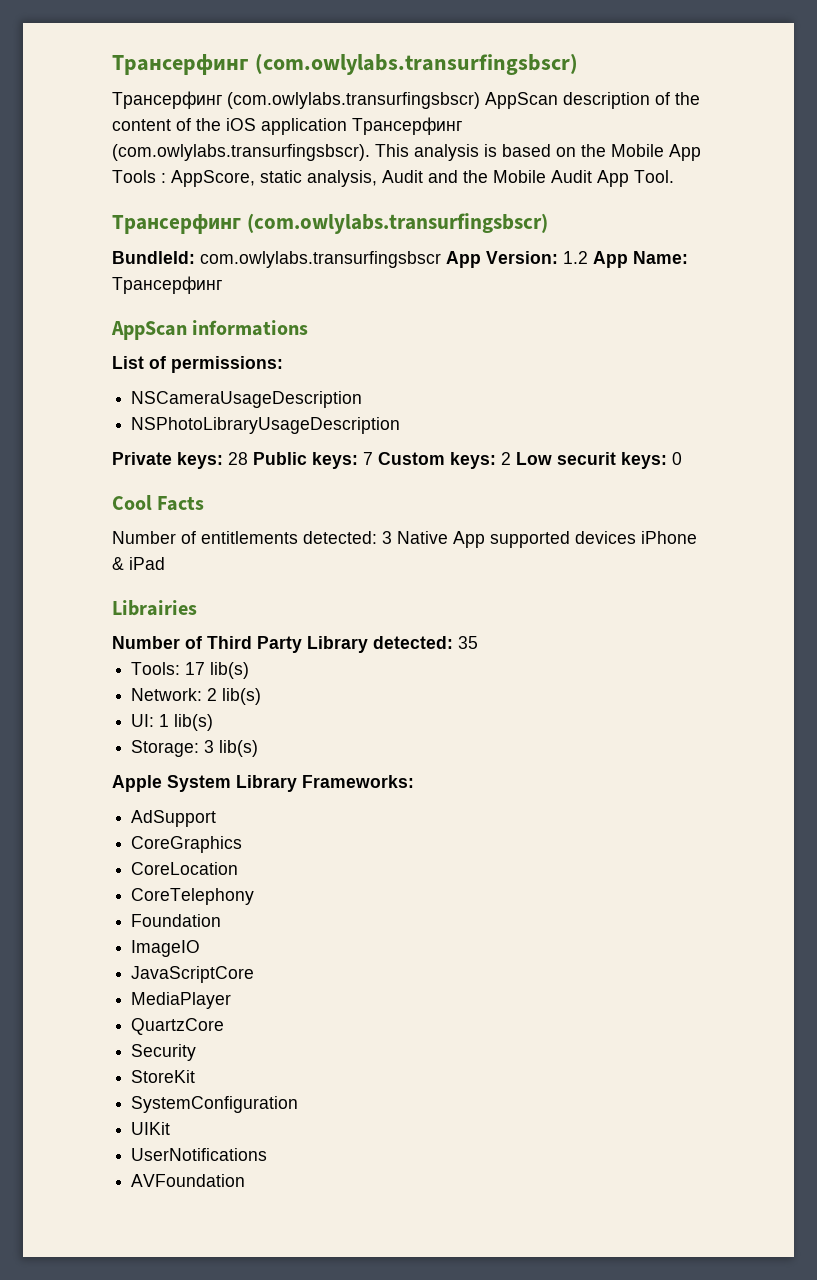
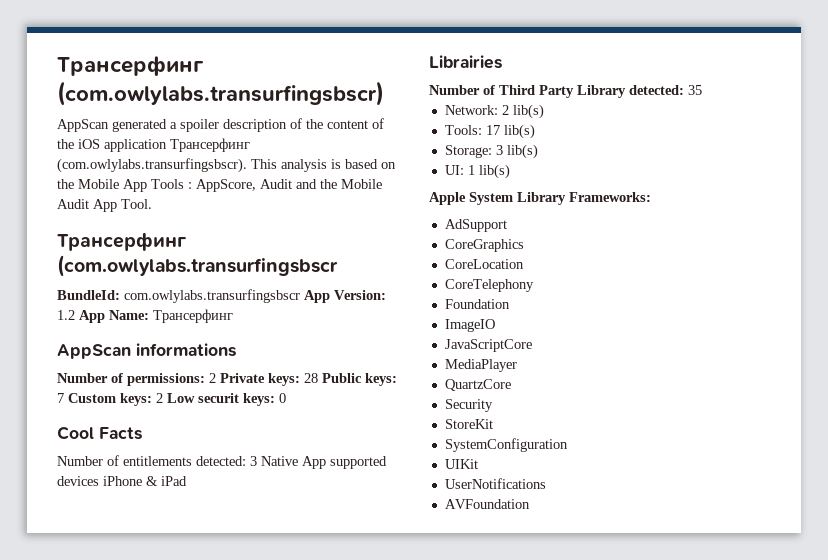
[112,53,578,75] [112,91,558,109] Трансерфинг (com.owlylabs.transurfingsbscr) // Трансерфинг (com.owlylabs.transurfingsbscr) AppScan -> [57,56,204,76] [57,81,384,106] [57,119,219,132] Трансерфинг (com.owlylabs.transurfingsbscr) // AppScan generated a spoiler
[260,170,377,187] static analysis, -> (256, 185) none
[246,213,548,234] (com.owlylabs.transurfingsbscr) -> [57,255,338,277] (com.owlylabs.transurfingsbscr
[112,356,144,369] List -> [57,373,108,383] Number
[131,391,363,408] [131,417,401,434] // NSCameraUsageDescription // NSPhotoLibraryUsageDescription // -> [209,373,216,383] 2
(478, 642) none -> [444,104,544,119] // Network: 2 lib(s)
[131,688,218,701] Network: 2 -> [444,145,503,158] Storage: 3
[131,740,259,757] // Storage: 3 lib(s) -> (510, 171) none

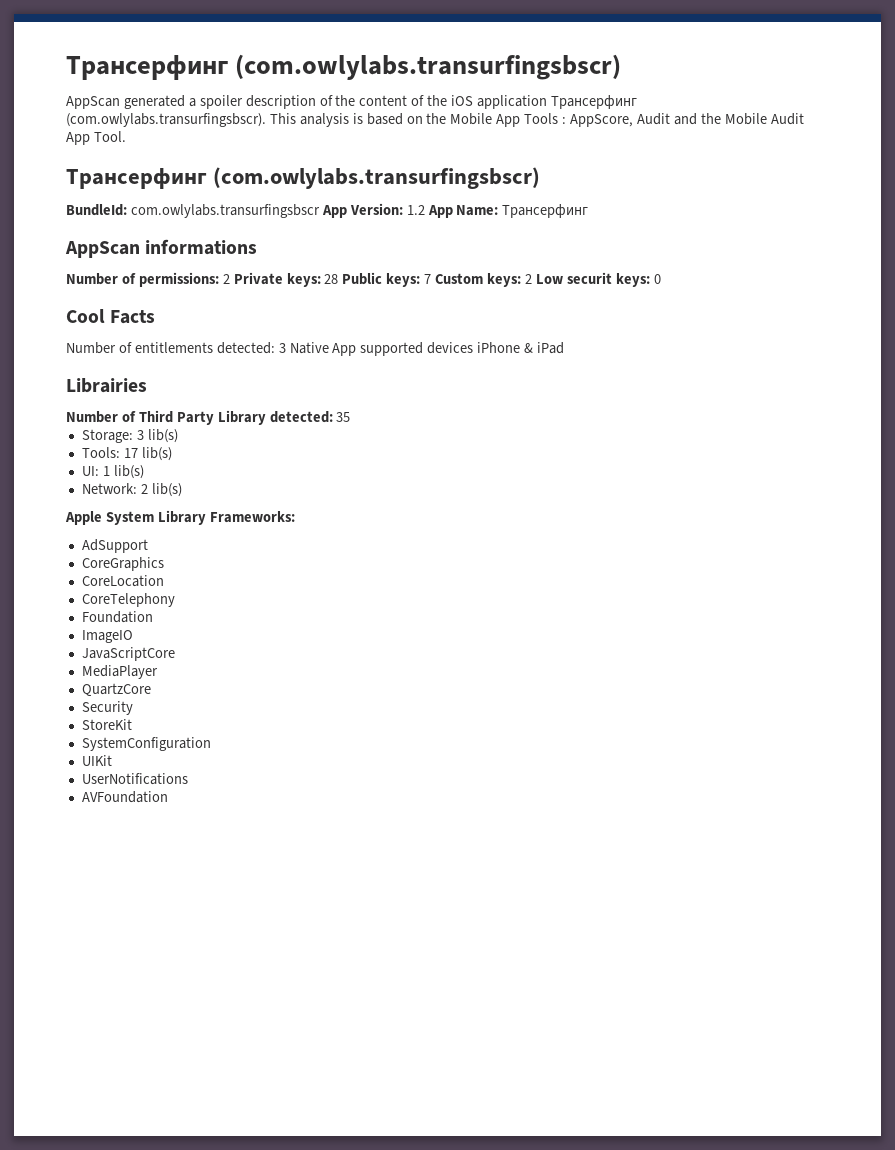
[57,255,338,277] (com.owlylabs.transurfingsbscr -> [213,167,541,189] (com.owlylabs.transurfingsbscr)
[444,105,509,115] Network: 2 -> [81,429,144,443] Storage: 3
[444,144,538,159] [444,165,475,175] Storage: 3 lib(s) // UI: 1 -> [81,465,144,479] [81,483,148,494] UI: 1 lib(s) // Network: 2

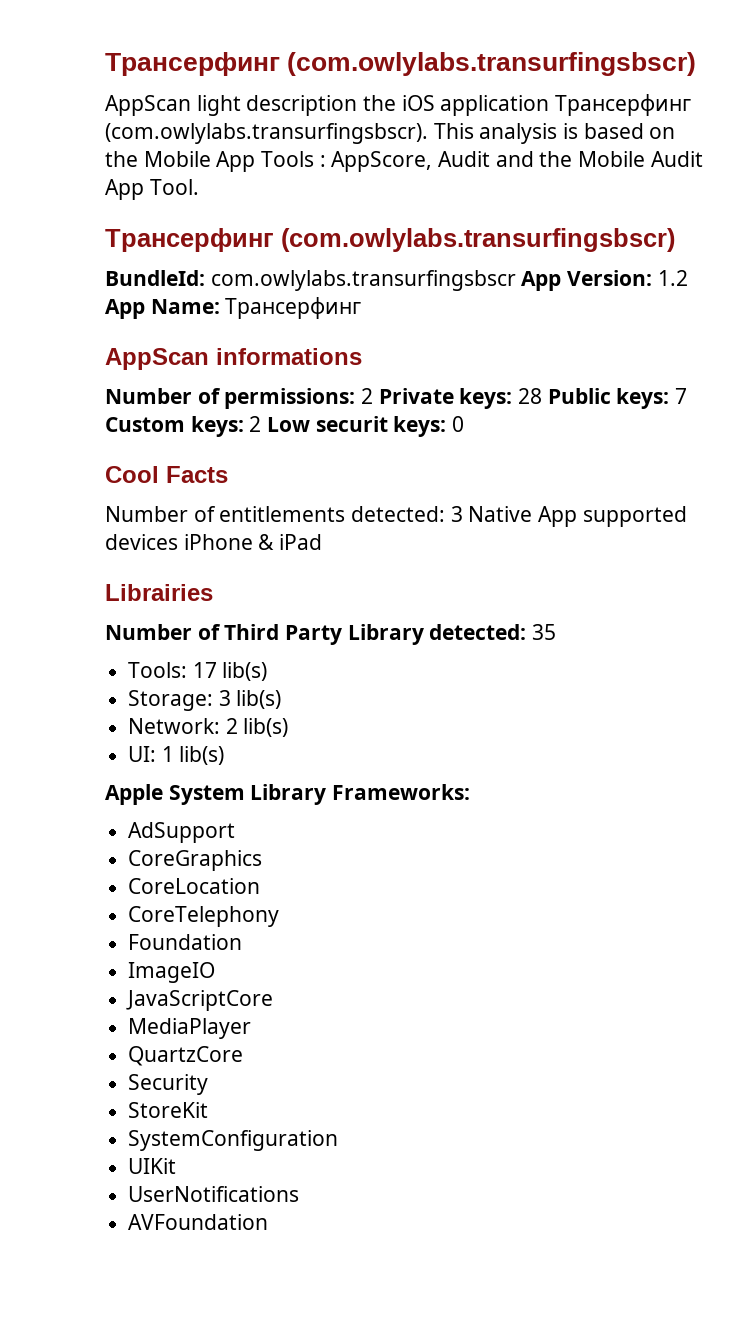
[123,95,425,109] generated a spoiler description of the content of -> [196,95,358,116] light description
(351, 417) none -> [128,662,268,681] // Tools: 17 lib(s)
[81,447,138,458] Tools: 17 -> [128,718,238,734] Network: 2
[81,483,182,497] // Network: 2 lib(s) -> (225, 755) none

